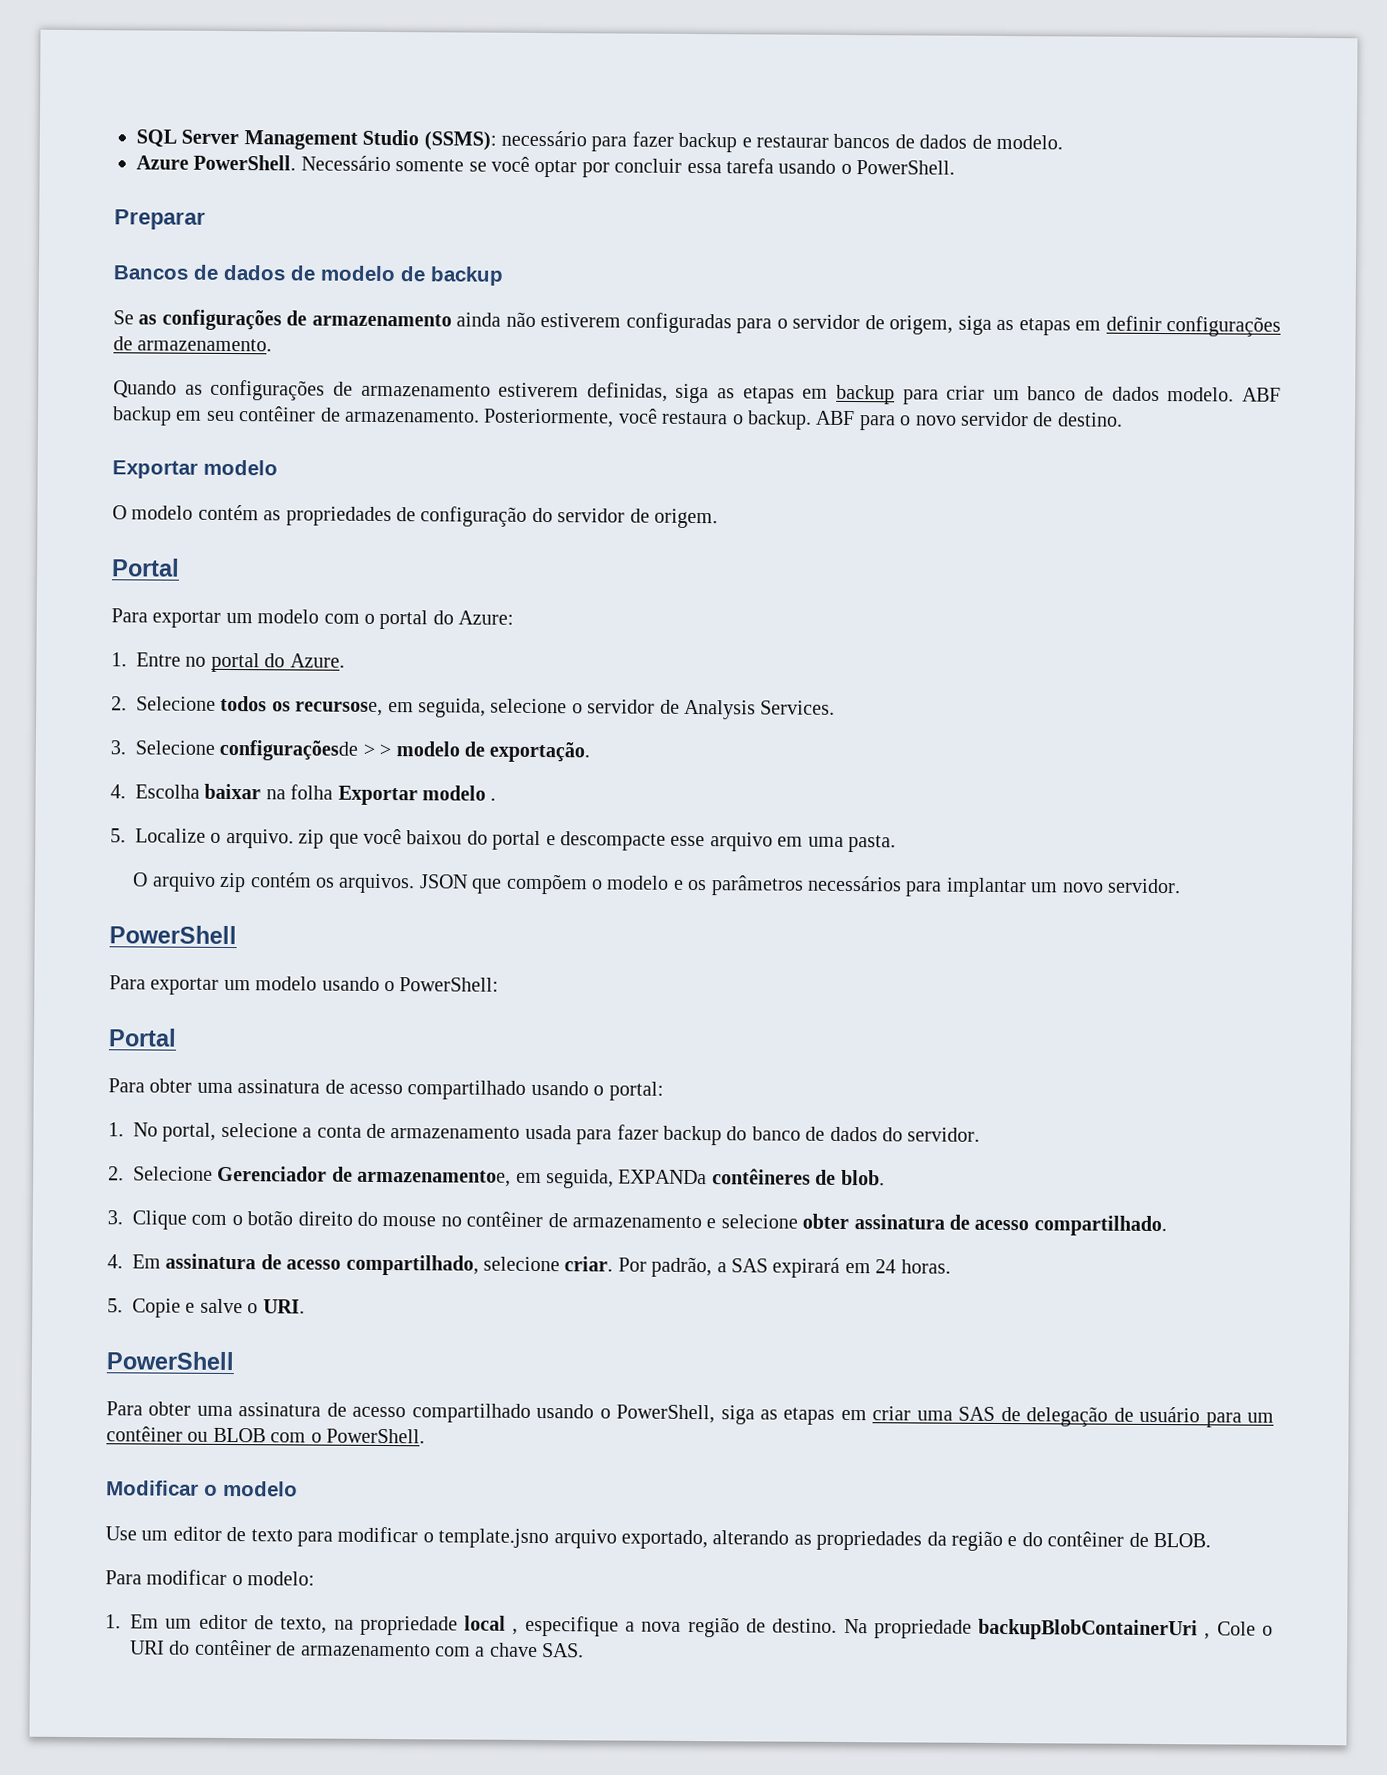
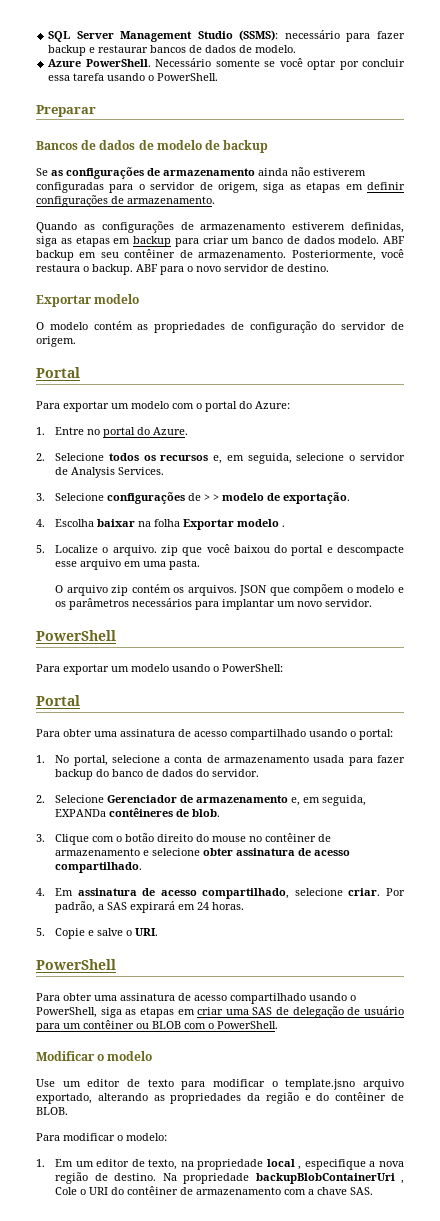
[295,701,384,716] recursose, -> [160,455,223,464] recursos e,
[219,739,359,761] configuraçõesde -> [107,492,202,504] configurações de
[357,1169,512,1187] armazenamentoe, -> [196,795,301,806] armazenamento e,

